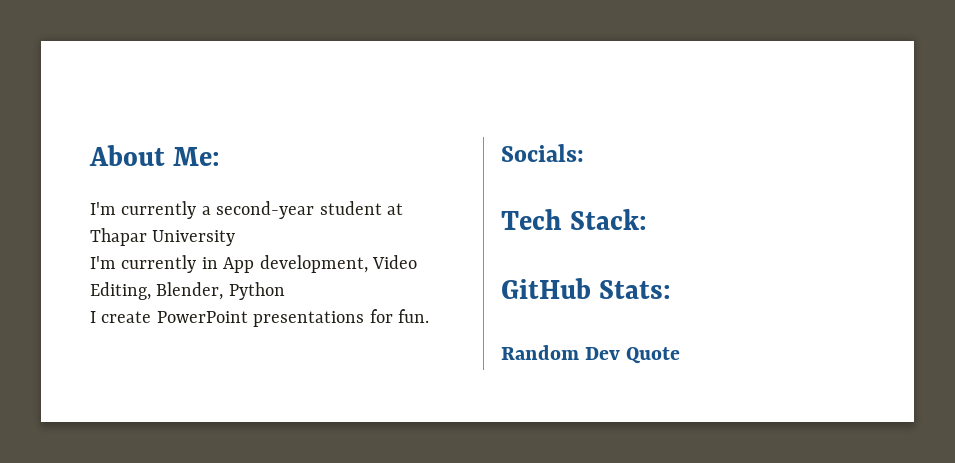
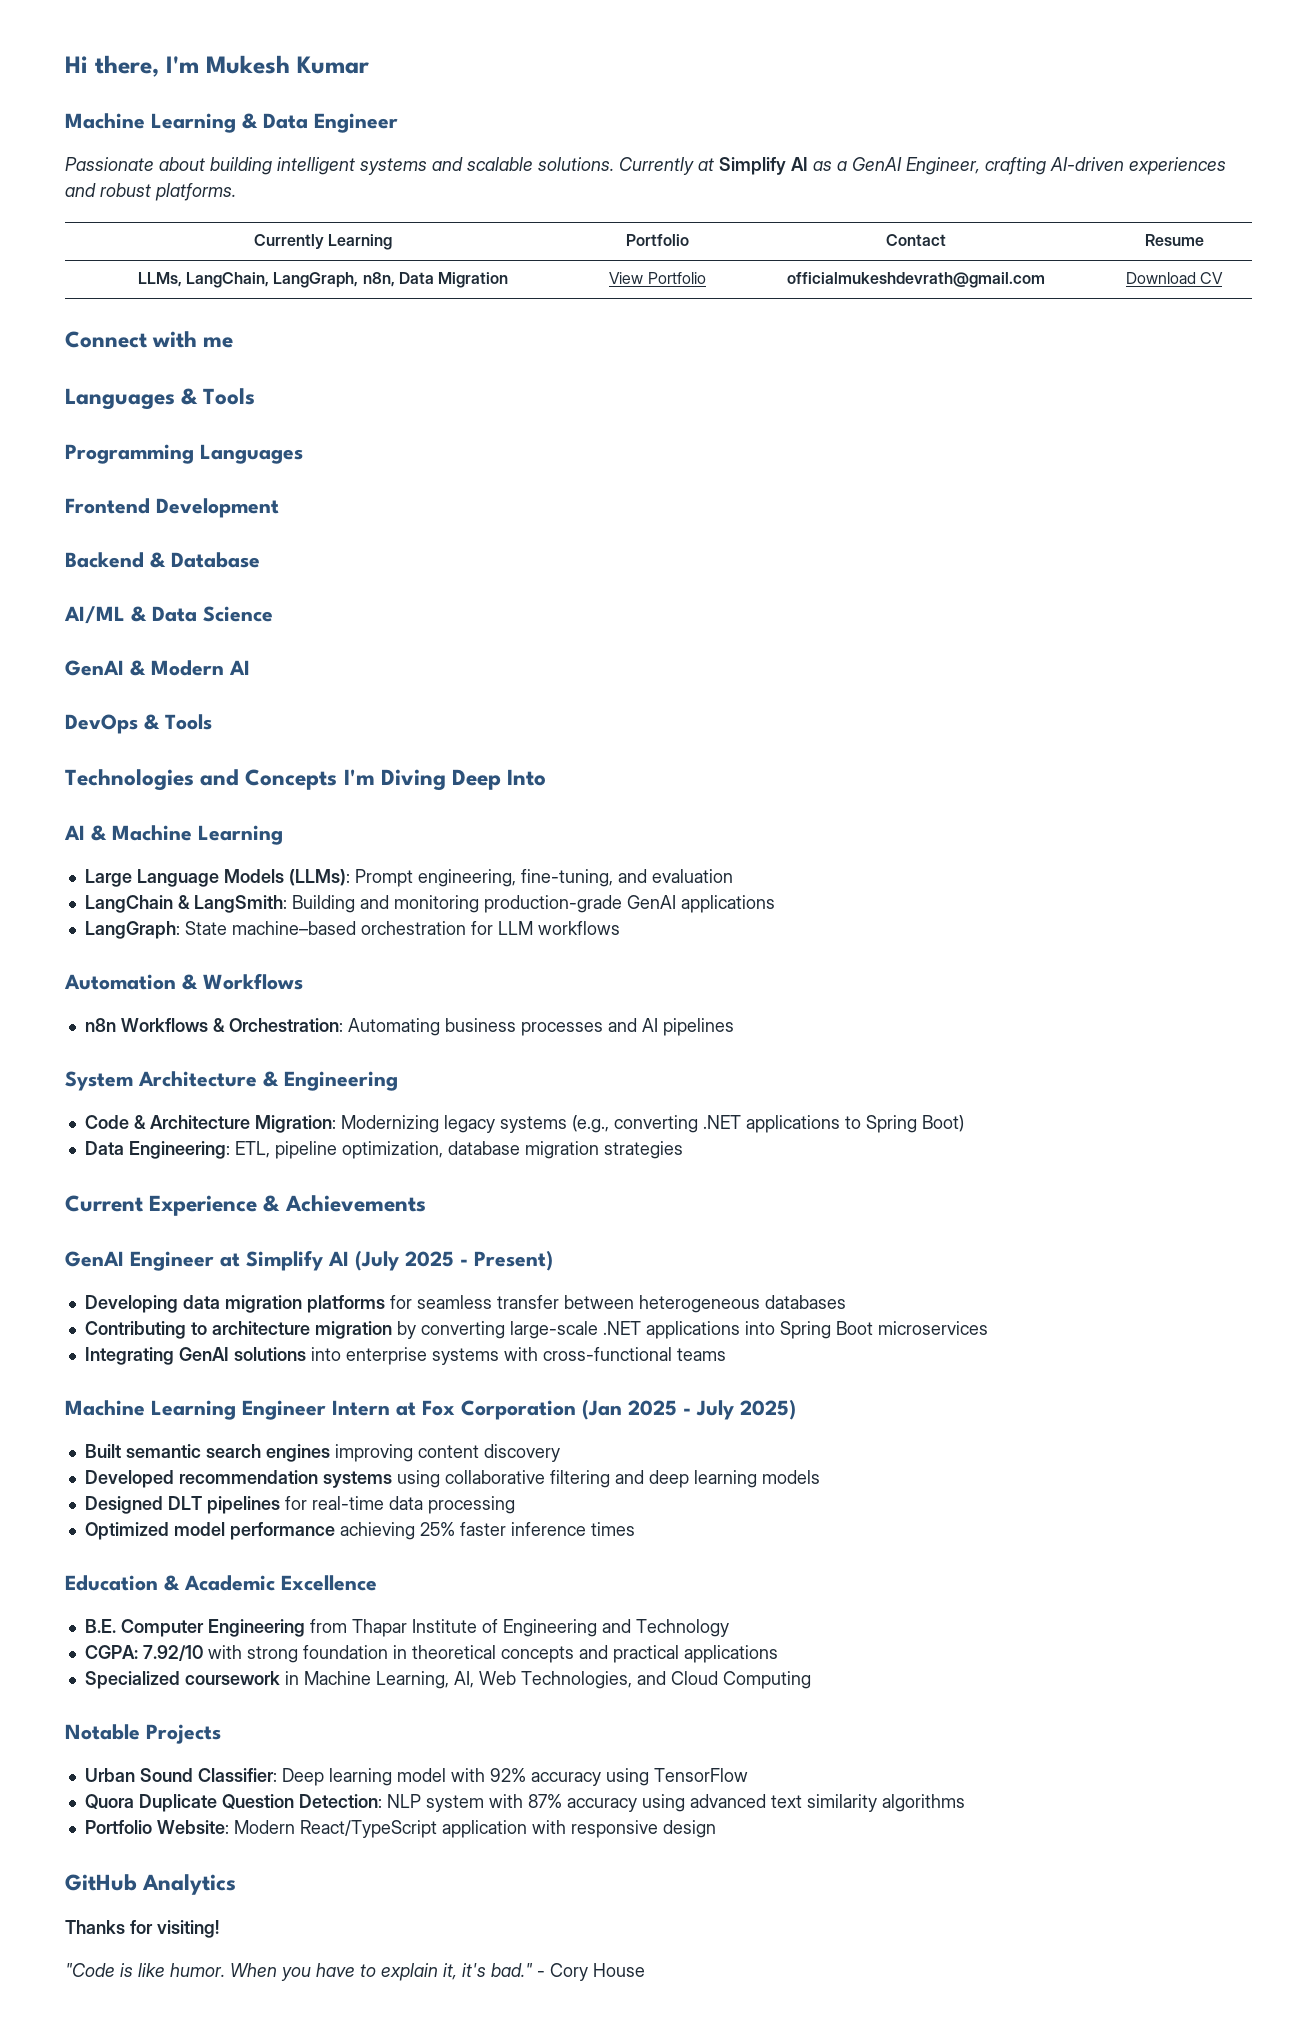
[89,145,221,166] [90,201,403,219] [90,228,236,246] [90,255,417,273] [90,282,285,300] [90,309,429,327] [501,144,584,162] [501,209,648,230] [501,278,672,299] [501,345,681,364] About Me: // I'm currently a second-year student at Thapar University // I'm currently in App development, Video Editing, Blender, Python // I create PowerPoint presentations for fun. // Socials: // Tech Stack: // GitHub Stats: // Random Dev Quote -> [65,55,369,77] [65,113,398,133] [65,157,1226,175] [65,183,236,201] [253,234,393,250] [626,234,689,246] [885,234,946,246] [1144,234,1204,246] [137,272,509,288] [609,272,706,284] [786,272,1045,288] [1125,272,1224,284] [65,331,234,348] [65,388,256,410] [65,444,303,464] [65,498,279,518] [65,552,260,568] [64,606,273,624] [65,660,250,676] [65,714,212,734] [65,769,547,791] [64,825,283,845] [84,869,733,887] [84,895,775,913] [84,921,620,939] [64,973,303,990] [84,1018,734,1036] [65,1071,398,1091] [84,1115,964,1133] [84,1141,683,1159] [65,1195,426,1216] [65,1250,553,1271] [84,1295,846,1313] [84,1321,988,1339] [84,1347,726,1365] [65,1399,796,1420] [84,1444,560,1462] [84,1470,820,1488] [84,1496,515,1514] [84,1522,635,1540] [65,1575,377,1591] [84,1619,729,1637] [84,1645,778,1663] [84,1671,811,1689] [65,1724,221,1744] [84,1768,748,1786] [84,1794,965,1812] [84,1820,716,1838] [65,1874,237,1895] [65,1920,219,1938] [65,1963,645,1981] Hi there, I'm Mukesh Kumar // Machine Learning & Data Engineer // Passionate about building intelligent systems and scalable solutions. Currently at Simplify AI as a GenAI Engineer, crafting AI-driven experiences and robust platforms. // Currently Learning | Portfolio | Contact | Resume // LLMs, LangChain, LangGraph, n8n, Data Migration | View Portfolio | officialmukeshdevrath@gmail.com | Download CV // Connect with me // Languages & Tools // Programming Languages // Frontend Development // Backend & Database // AI/ML & Data Science // GenAI & Modern AI // DevOps & Tools // Technologies and Concepts I'm Diving Deep Into // AI & Machine Learning // Large Language Models (LLMs): Prompt engineering, fine-tuning, and evaluation // LangChain & LangSmith: Building and monitoring production-grade GenAI applications // LangGraph: State machine–based orchestration for LLM workflows // Automation & Workflows // n8n Workflows & Orchestration: Automating business processes and AI pipelines // System Architecture & Engineering // Code & Architecture Migration: Modernizing legacy systems (e.g., converting .NET applications to Spring Boot) // Data Engineering: ETL, pipeline optimization, database migration strategies // Current Experience & Achievements // GenAI Engineer at Simplify AI (July 2025 - Present) // Developing data migration platforms for seamless transfer between heterogeneous databases // Contributing to architecture migration by converting large-scale .NET applications into Spring Boot microservices // Integrating GenAI solutions into enterprise systems with cross-functional teams // Machine Learning Engineer Intern at Fox Corporation (Jan 2025 - July 2025) // Built semantic search engines improving content discovery // Developed recommendation systems using collaborative filtering and deep learning models // Designed DLT pipelines for real-time data processing // Optimized model performance achieving 25% faster inference times // Education & Academic Excellence // B.E. Computer Engineering from Thapar Institute of Engineering and Technology // CGPA: 7.92/10 with strong foundation in theoretical concepts and practical applications // Specialized coursework in Machine Learning, AI, Web Technologies, and Cloud Computing // Notable Projects // Urban Sound Classifier: Deep learning model with 92% accuracy using TensorFlow // Quora Duplicate Question Detection: NLP system with 87% accuracy using advanced text similarity algorithms // Portfolio Website: Modern React/TypeScript application with responsive design // GitHub Analytics // Thanks for visiting! // "Code is like humor. When you have to explain it, it's bad." - Cory House

